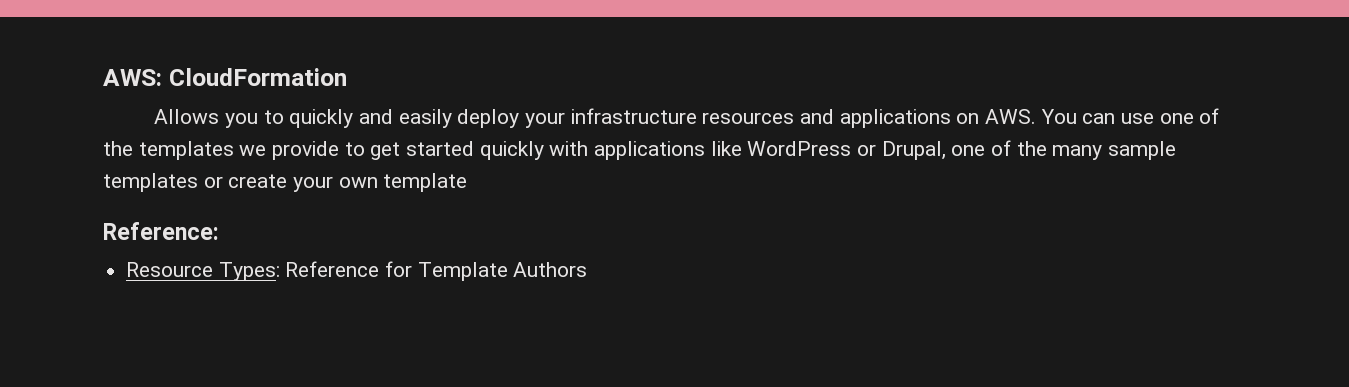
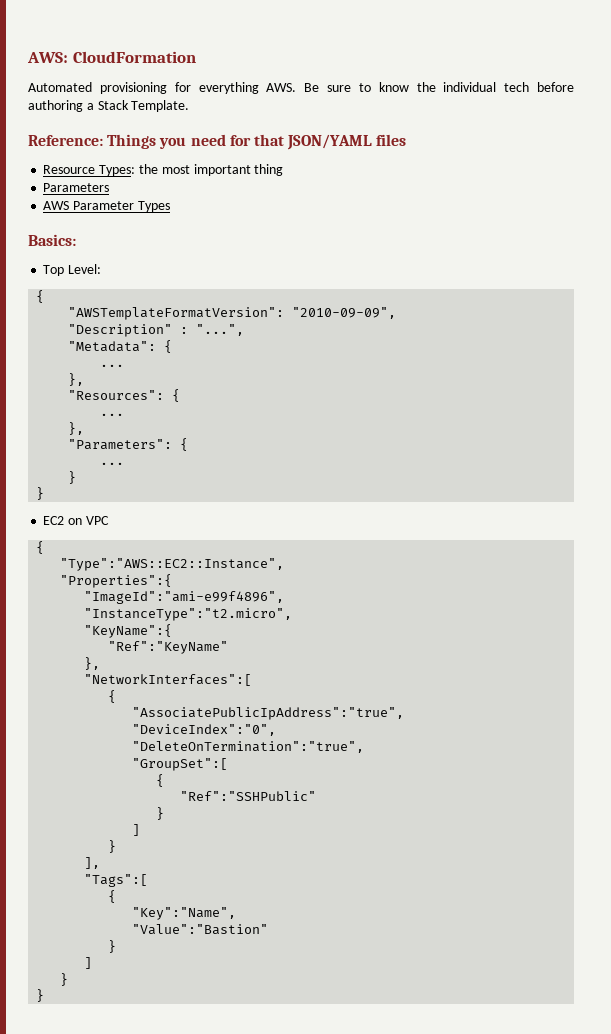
[154,108,1220,128] [103,140,1177,160] [103,173,468,192] [103,222,219,240] [126,261,588,281] Allows you to quickly and easily deploy your infrastructure resources and applications on AWS. You can use one of the templates we provide to get started quickly with applications like WordPress or Drupal, one of the many sample templates or create your own template // Reference: // Resource Types: Reference for Template Authors -> [28,82,574,94] [28,100,190,112] [28,134,407,150] [43,164,284,176] [43,183,110,192] [43,201,170,212] [28,234,76,246] [43,264,102,276] [36,290,45,303] [68,307,397,320] [68,324,245,337] [68,340,173,353] [100,364,125,367] [68,373,85,386] [68,389,181,402] [100,413,125,416] [68,422,85,435] [68,438,189,451] [100,462,125,465] [68,471,77,484] [36,487,45,500] [43,516,109,525] [36,541,45,554] [60,558,285,571] [60,574,173,588] [84,591,285,604] [84,608,293,621] [84,624,173,638] [108,641,229,654] [84,657,101,670] [84,674,253,686] [108,690,117,703] [132,707,405,720] [132,724,277,736] [132,741,365,753] [132,758,229,771] [156,774,165,787] [180,791,317,801] [156,807,165,820] [132,824,141,836] [108,840,117,853] [84,857,101,869] [84,874,149,887] [108,890,117,903] [132,907,237,920] [132,924,269,935] [108,940,117,953] [84,957,93,969] [60,973,69,986] [36,989,45,1002] Automated provisioning for everything AWS. Be sure to know the individual tech before authoring a Stack Template. // Reference: Things you need for that JSON/YAML files // Resource Types: the most important thing // Parameters // AWS Parameter Types // Basics: // Top Level: // { // "AWSTemplateFormatVersion": "2010-09-09", // "Description" : "...", // "Metadata": { // ... // }, // "Resources": { // ... // }, // "Parameters": { // ... // } // } // EC2 on VPC // { // "Type":"AWS::EC2::Instance", // "Properties":{ // "ImageId":"ami-e99f4896", // "InstanceType":"t2.micro", // "KeyName":{ // "Ref":"KeyName" // }, // "NetworkInterfaces":[ // { // "AssociatePublicIpAddress":"true", // "DeviceIndex":"0", // "DeleteOnTermination":"true", // "GroupSet":[ // { // "Ref":"SSHPublic" // } // ] // } // ], // "Tags":[ // { // "Key":"Name", // "Value":"Bastion" // } // ] // } // }

